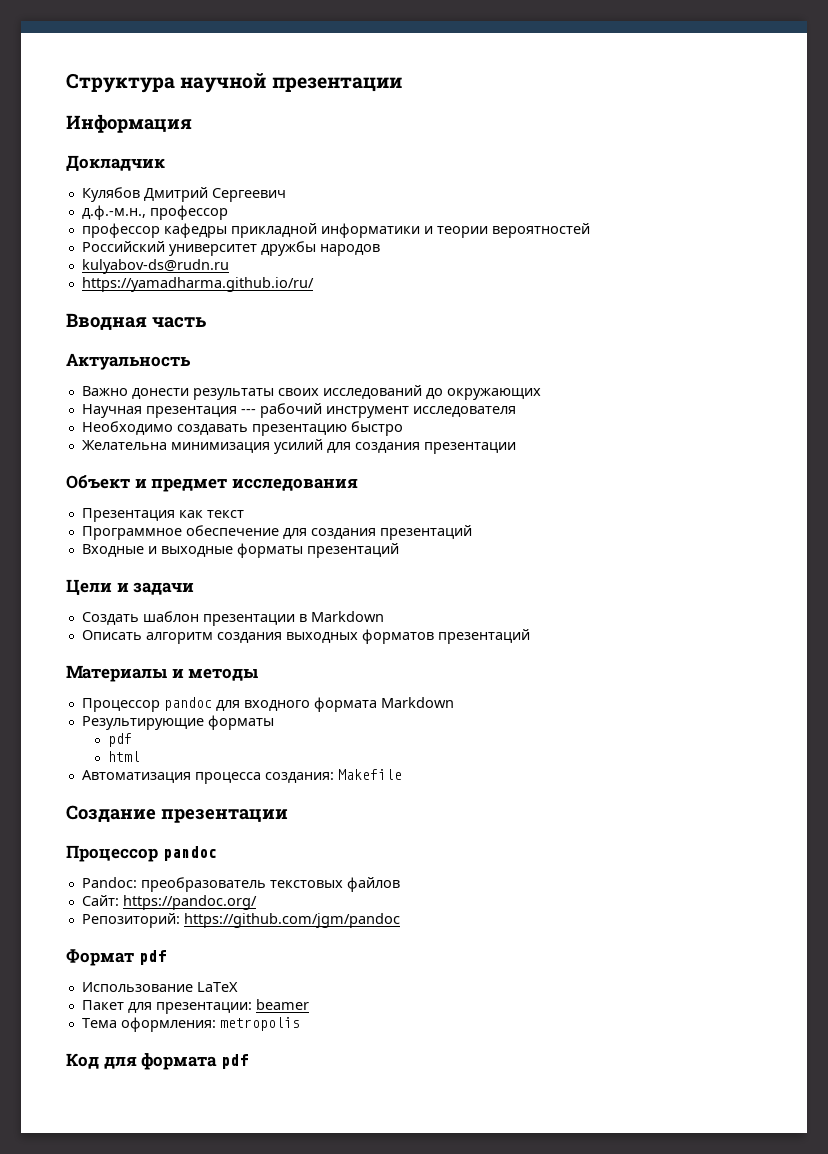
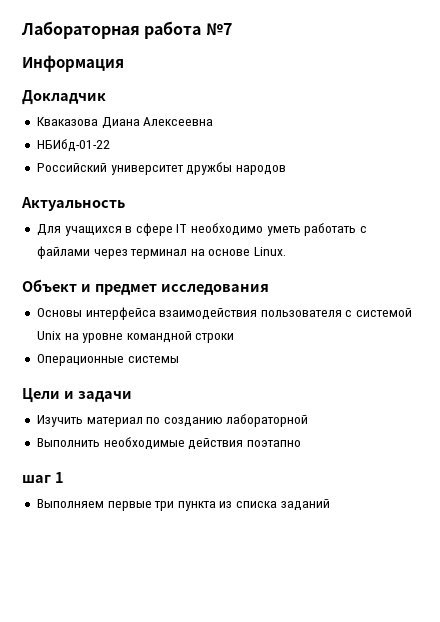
[66,73,402,93] Структура научной презентации -> [21,21,232,39] Лабораторная работа №7
[81,187,286,202] [81,205,228,220] [81,223,590,238] [81,241,380,256] [81,259,229,274] [81,277,314,292] [66,313,206,330] [66,353,191,370] [81,385,541,400] [81,403,516,418] [81,421,403,436] [81,439,516,454] [66,475,358,492] [81,508,244,522] [81,525,472,540] [81,543,399,558] [66,579,195,595] [81,611,384,626] [81,629,530,644] [66,665,259,682] [81,697,454,712] [81,715,274,730] [107,733,132,747] [107,751,140,762] [81,769,402,784] [66,805,288,823] [66,845,217,862] [81,877,400,892] [81,895,257,910] [81,913,400,928] [66,949,166,966] [81,982,238,992] [81,999,309,1014] [81,1017,300,1032] [66,1053,248,1070] Кулябов Дмитрий Сергеевич // д.ф.-м.н., профессор // профессор кафедры прикладной информатики и теории вероятностей // Российский университет дружбы народов // kulyabov-ds@rudn.ru // https://yamadharma.github.io/ru/ // Вводная часть // Актуальность // Важно донести результаты своих исследований до окружающих // Научная презентация --- рабочий инструмент исследователя // Необходимо создавать презентацию быстро // Желательна минимизация усилий для создания презентации // Объект и предмет исследования // Презентация как текст // Программное обеспечение для создания презентаций // Входные и выходные форматы презентаций // Цели и задачи // Создать шаблон презентации в Markdown // Описать алгоритм создания выходных форматов презентаций // Материалы и методы // Процессор pandoc для входного формата Markdown // Результирующие форматы // pdf // html // Автоматизация процесса создания: Makefile // Создание презентации // Процессор pandoc // Pandoc: преобразователь текстовых файлов // Сайт: https://pandoc.org/ // Репозиторий: https://github.com/jgm/pandoc // Формат pdf // Использование LaTeX // Пакет для презентации: beamer // Тема оформления: metropolis // Код для формата pdf -> [36,117,214,129] [36,139,110,152] [36,162,286,175] [21,197,125,211] [36,223,368,236] [36,246,287,259] [22,279,269,295] [36,307,413,320] [36,331,235,343] [36,354,179,366] [22,388,132,403] [36,414,309,427] [36,437,301,450] [22,472,64,483] [36,499,330,511] Кваказова Диана Алексеевна // НБИбд-01-22 // Российский университет дружбы народов // Актуальность // Для учащихся в сфере IT необходимо уметь работать с файлами через терминал на основе Linux. // Объект и предмет исследования // Основы интерфейса взаимодействия пользователя с системой Unix на уровне командной строки // Операционные системы // Цели и задачи // Изучить материал по созданию лабораторной // Выполнить необходимые действия поэтапно // шаг 1 // Выполняем первые три пункта из списка заданий

